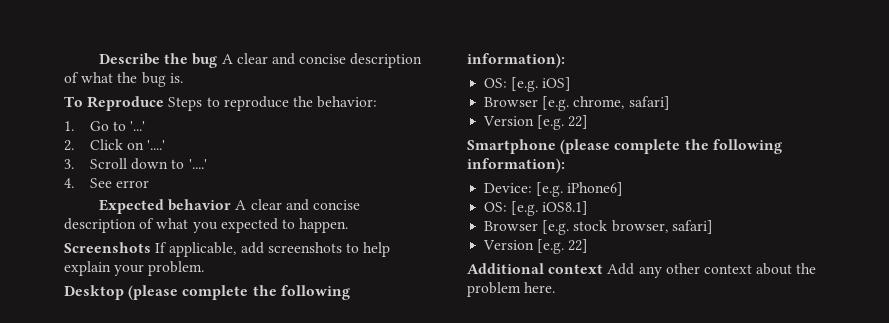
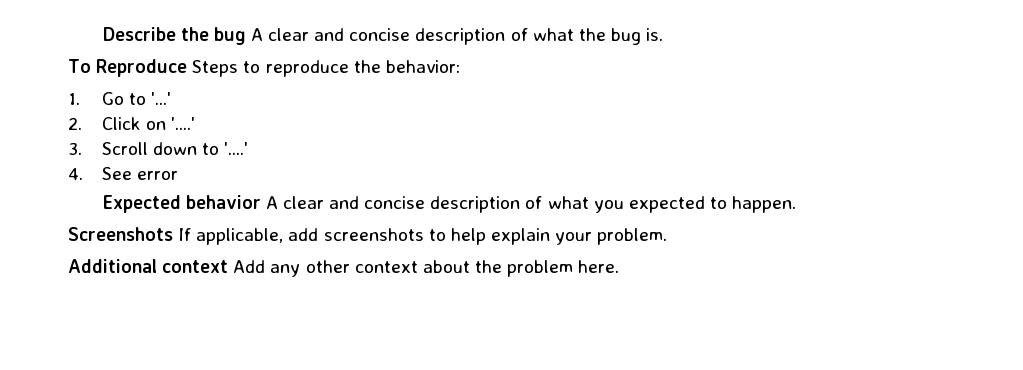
[64,285,350,300] [467,53,565,68] [484,77,572,92] [484,96,670,111] [483,115,589,130] [467,139,782,154] [467,158,565,173] [484,182,624,197] [484,201,589,216] [484,220,713,235] [483,239,589,254] // Desktop (please complete the following information): // OS: [e.g. iOS] // Browser [e.g. chrome, safari] // Version [e.g. 22] // Smartphone (please complete the following information): // Device: [e.g. iPhone6] // OS: [e.g. iOS8.1] // Browser [e.g. stock browser, safari] // Version [e.g. 22] -> (668, 236) none

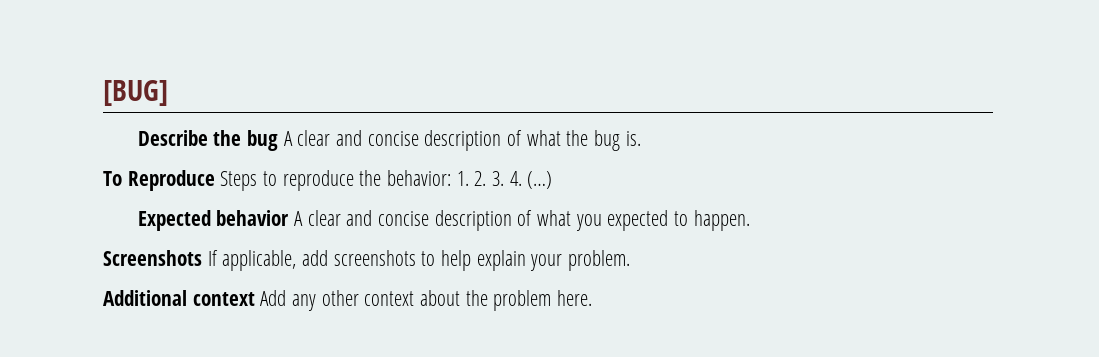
(102, 34) none -> [103,80,168,106] [BUG] //
[68,92,171,105] [68,117,195,130] [68,142,249,155] [68,167,178,180] // 1. Go to '...' // 2. Click on '....' // 3. Scroll down to '....' // 4. See error -> [456,171,553,189] 1. 2. 3. 4. (…)

